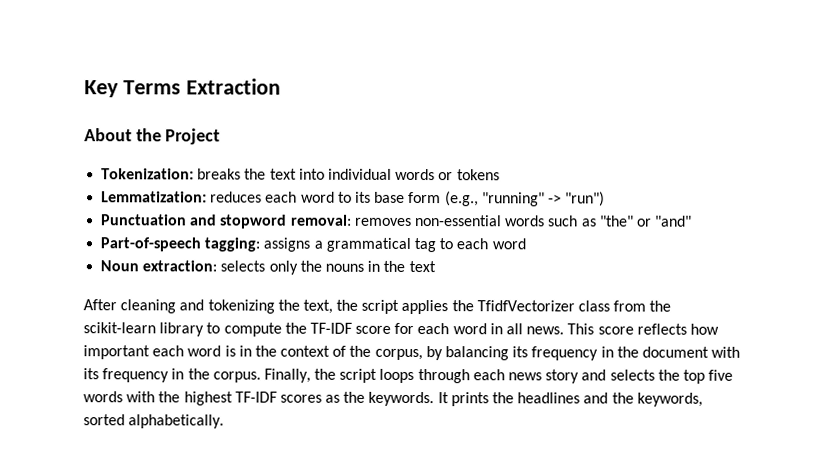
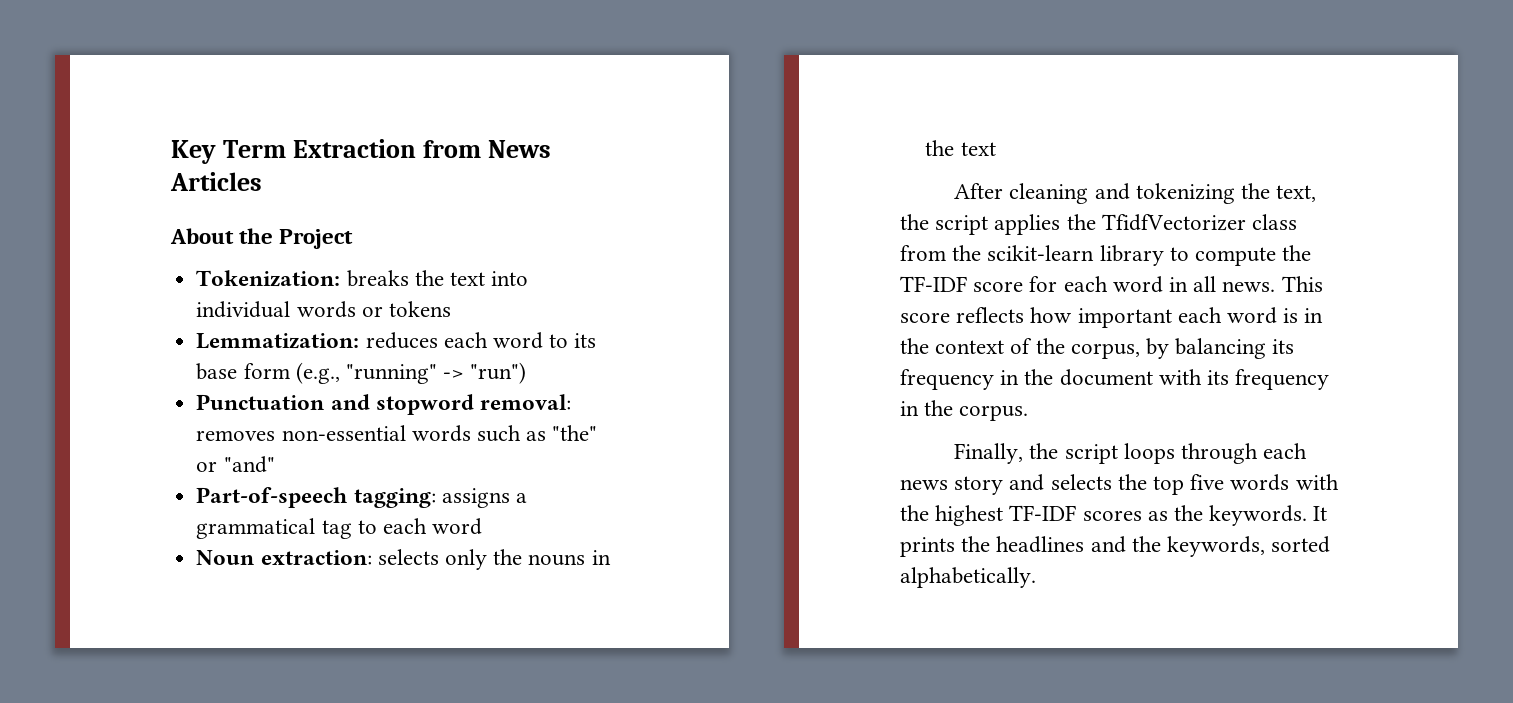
[122,80,181,95] Terms -> [222,140,286,158] Term
(281, 86) none -> [422,140,551,158] [170,172,262,191] from News Articles
(261, 377) none -> (1029, 413) //

